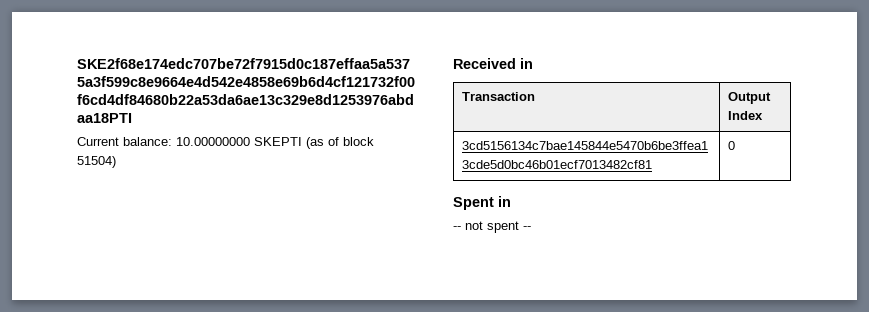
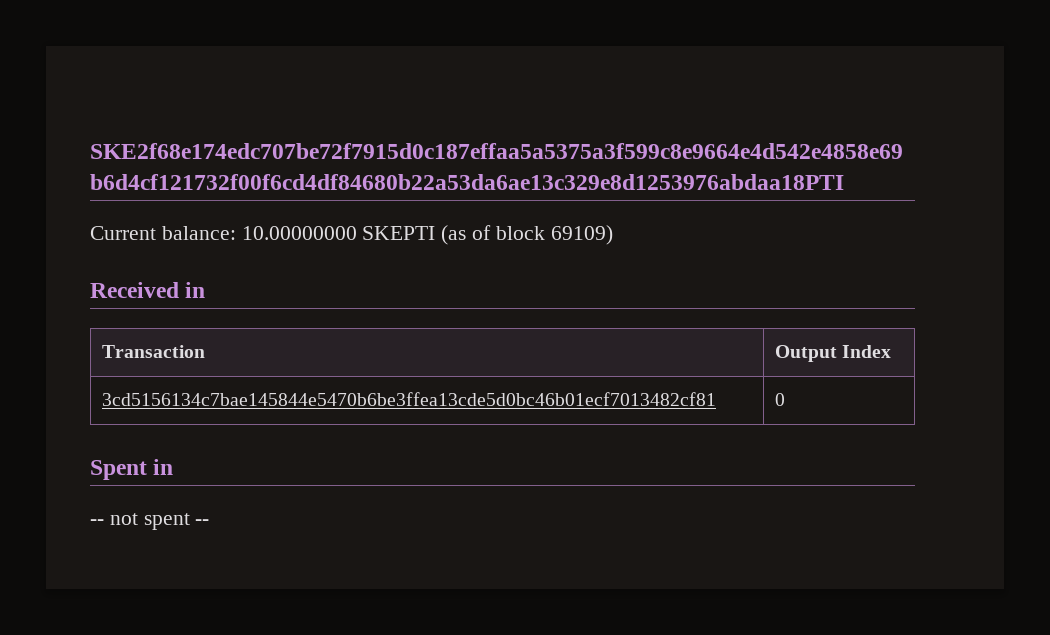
[77,156,116,168] 51504) -> [550,225,613,245] 69109)

